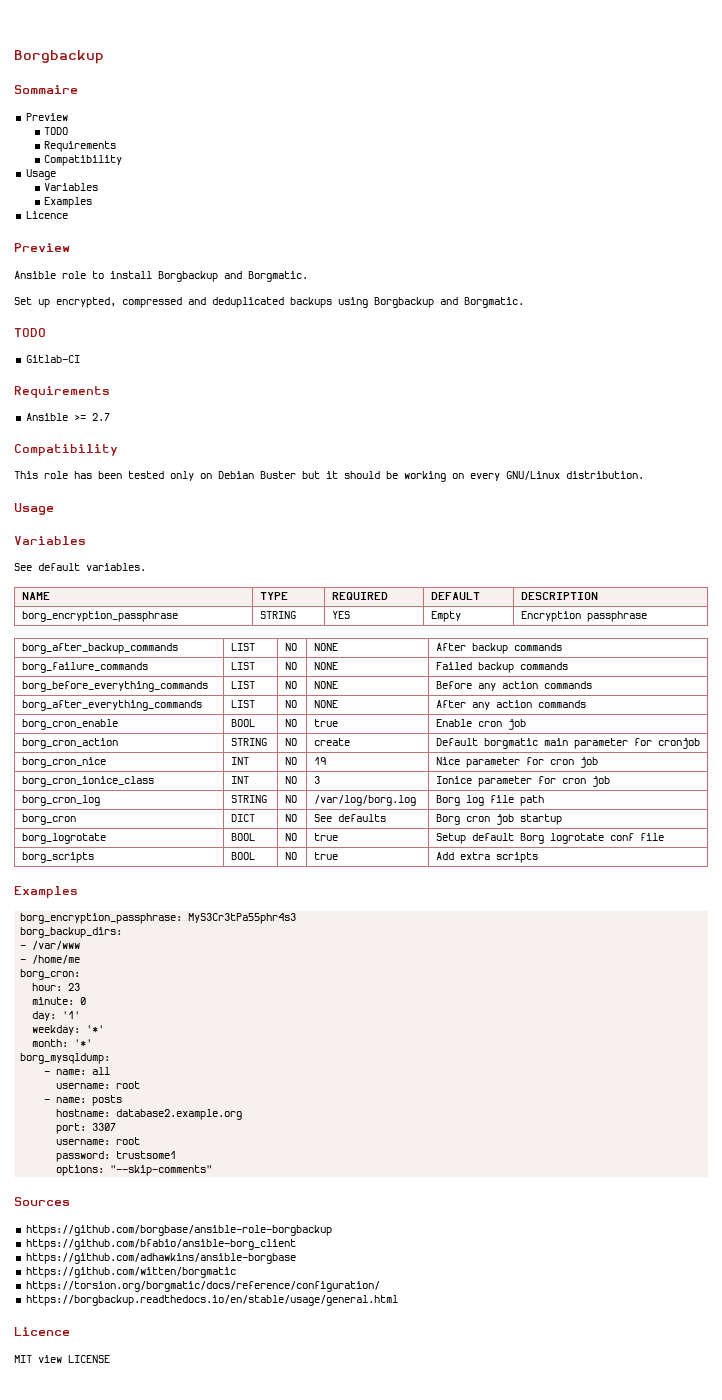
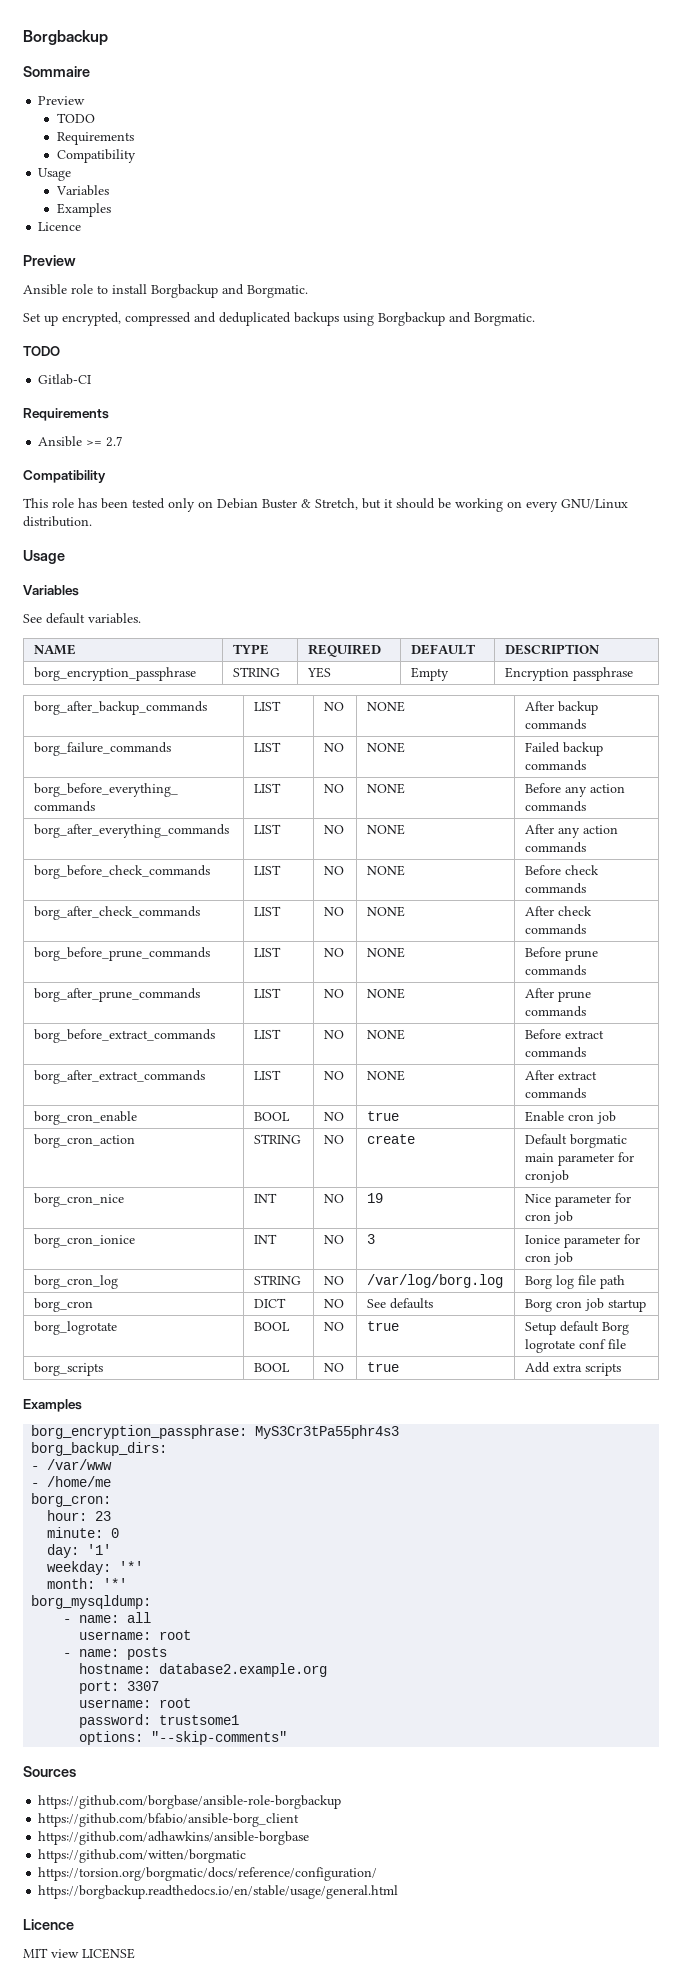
(296, 475) none -> [301,498,358,510] & Stretch,
(586, 704) none -> [33,865,210,879] [253,865,281,875] [323,866,344,875] [366,865,405,876] [524,865,599,875] [524,883,586,894] [33,906,200,920] [253,906,281,916] [323,907,344,916] [366,906,405,917] [524,906,592,916] [524,924,586,935] [33,947,210,961] [253,947,281,957] [323,948,344,957] [366,947,405,958] [524,947,598,961] [524,965,586,976] [33,988,200,1002] [253,988,281,998] [323,989,344,998] [366,988,405,999] [524,988,591,1002] [524,1006,586,1017] [33,1029,215,1043] [253,1029,281,1039] [323,1030,344,1039] [366,1029,405,1040] [524,1029,604,1039] [524,1047,586,1058] [33,1070,205,1084] [253,1070,281,1080] [323,1071,344,1080] [366,1070,405,1081] [524,1070,597,1080] [524,1088,586,1099] // borg_before_check_commands | LIST | NO | NONE | Before check commands // borg_after_check_commands | LIST | NO | NONE | After check commands // borg_before_prune_commands | LIST | NO | NONE | Before prune commands // borg_after_prune_commands | LIST | NO | NONE | After prune commands // borg_before_extract_commands | LIST | NO | NONE | Before extract commands // borg_after_extract_commands | LIST | NO | NONE | After extract commands
[21,776,154,787] borg_cron_ionice_class -> [33,1234,135,1248] borg_cron_ionice

